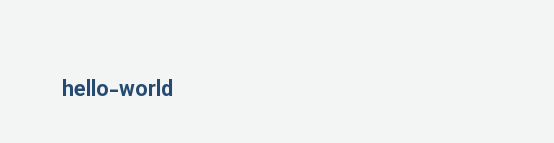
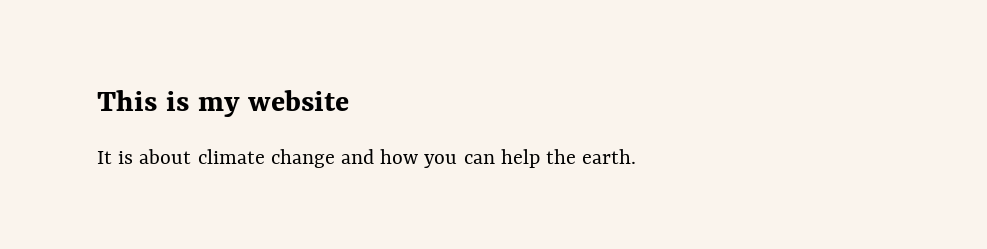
[62,79,173,96] hello-world -> [97,90,350,117] [97,149,637,168] This is my website // It is about climate change and how you can help the earth.

